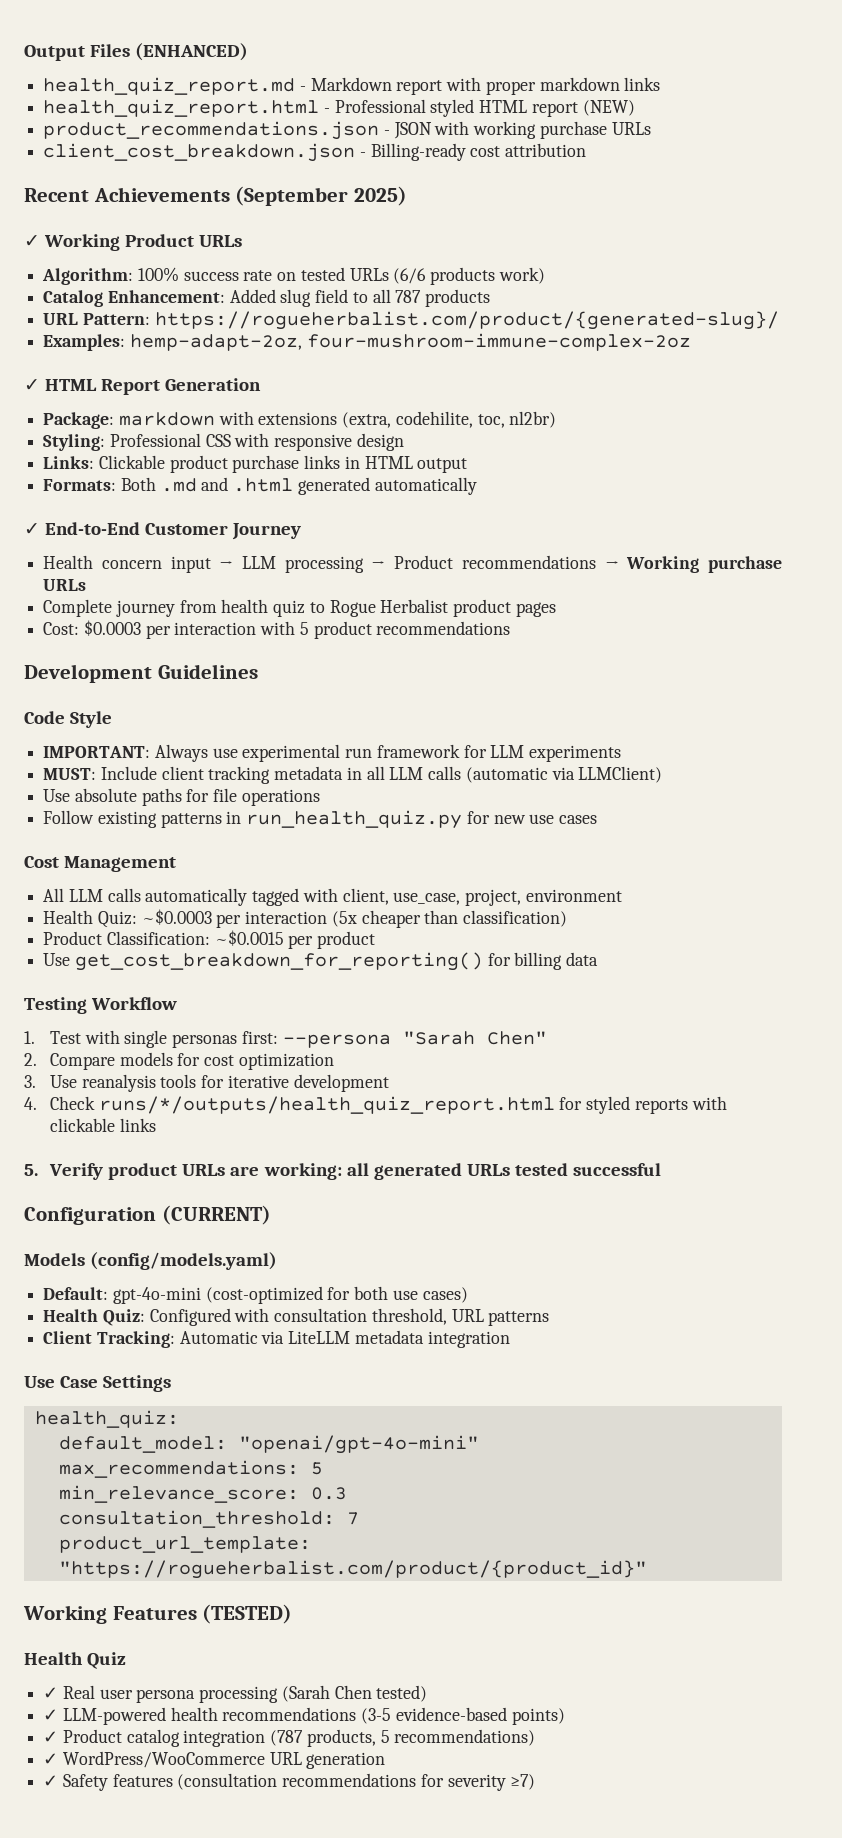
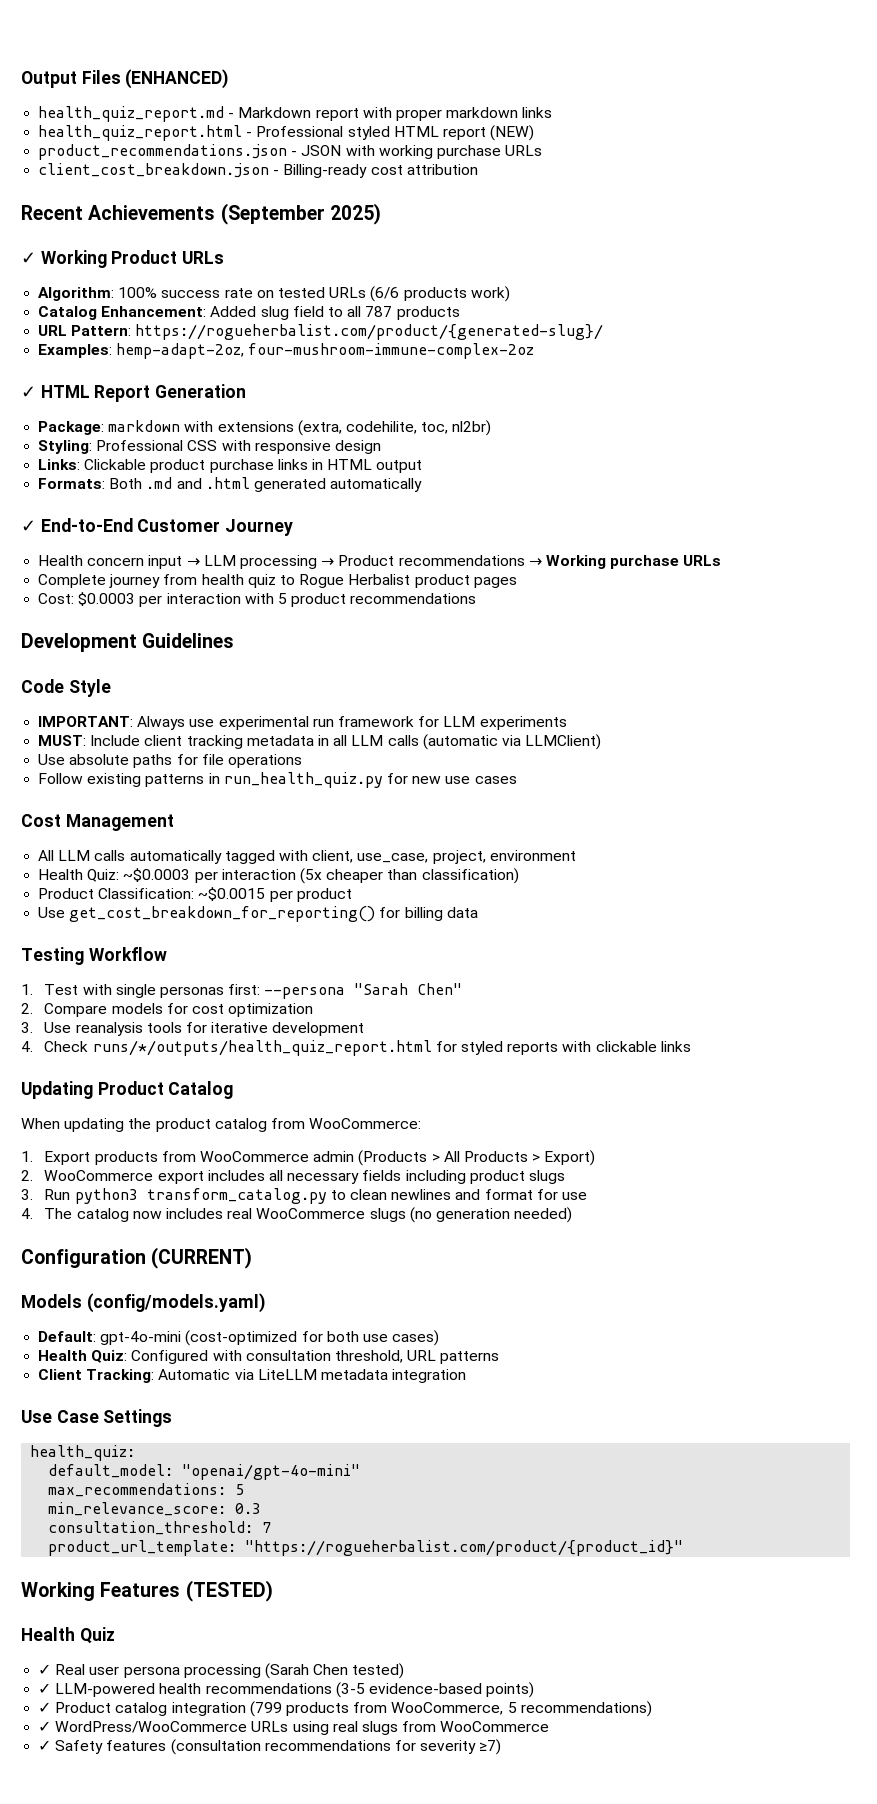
[24,1163,662,1180] 5. Verify product URLs are working: all generated URLs tested successful -> [21,1081,234,1099] [21,1118,422,1132] [21,1150,596,1166] [21,1170,565,1184] [21,1188,587,1204] [21,1207,573,1223] Updating Product Catalog // When updating the product catalog from WooCommerce: // 1. Export products from WooCommerce admin (Products > All Products > Export) // 2. WooCommerce export includes all necessary fields including product slugs // 3. Run python3 transform_catalog.py to clean newlines and format for use // 4. The catalog now includes real WooCommerce slugs (no generation needed)
[270,1729,376,1747] (787 products, -> [249,1701,504,1717] (799 products from WooCommerce,
[269,1752,386,1769] URL generation -> [251,1721,550,1735] URLs using real slugs from WooCommerce

